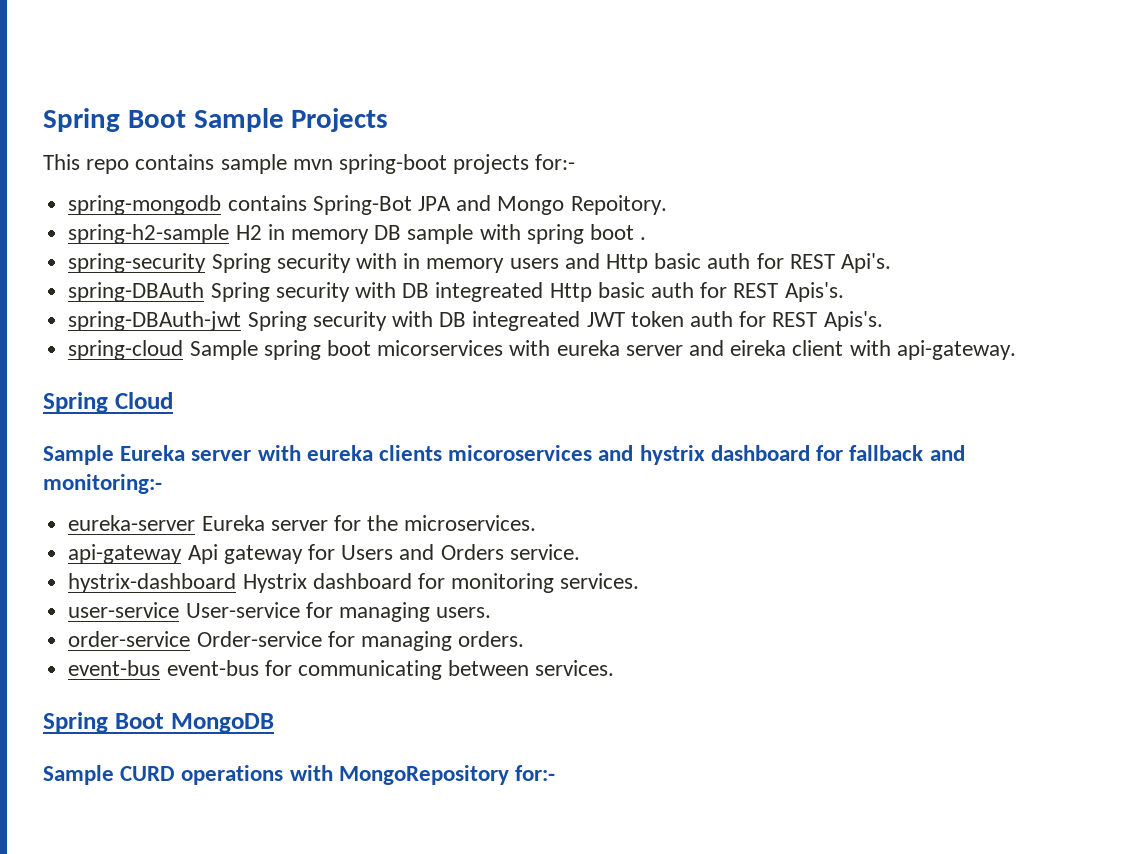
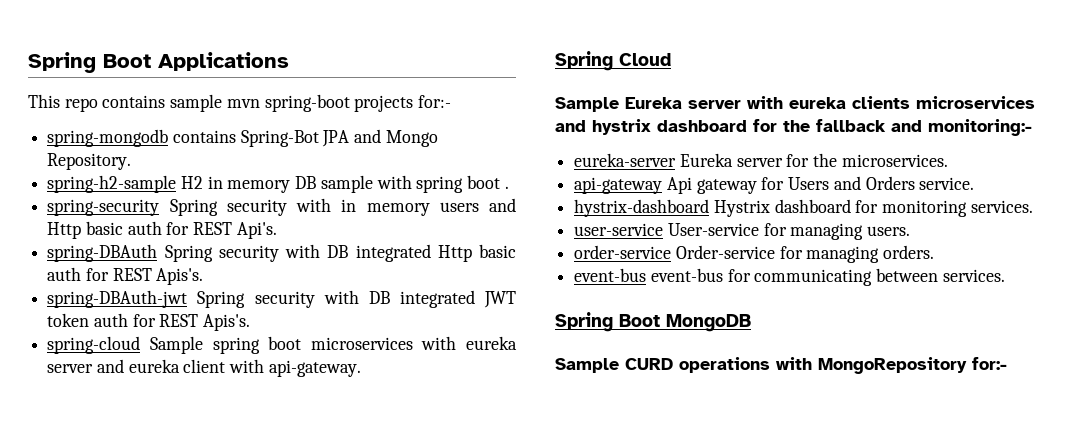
[43,108,389,132] Spring Boot Sample Projects -> [28,52,289,73] Spring Boot Applications
[570,195,667,215] Repoitory. -> [47,153,132,170] Repository.
[435,282,544,302] integreated -> [355,244,431,262] integrated
[472,311,581,331] integreated -> [399,290,475,308] integrated
[377,340,504,356] micorservices -> [310,337,413,350] microservices
[730,340,787,356] eireka -> [128,359,180,373] eureka
[448,445,593,461] micoroservices -> [916,96,1035,109] microservices
(844, 453) none -> [783,120,810,132] the

